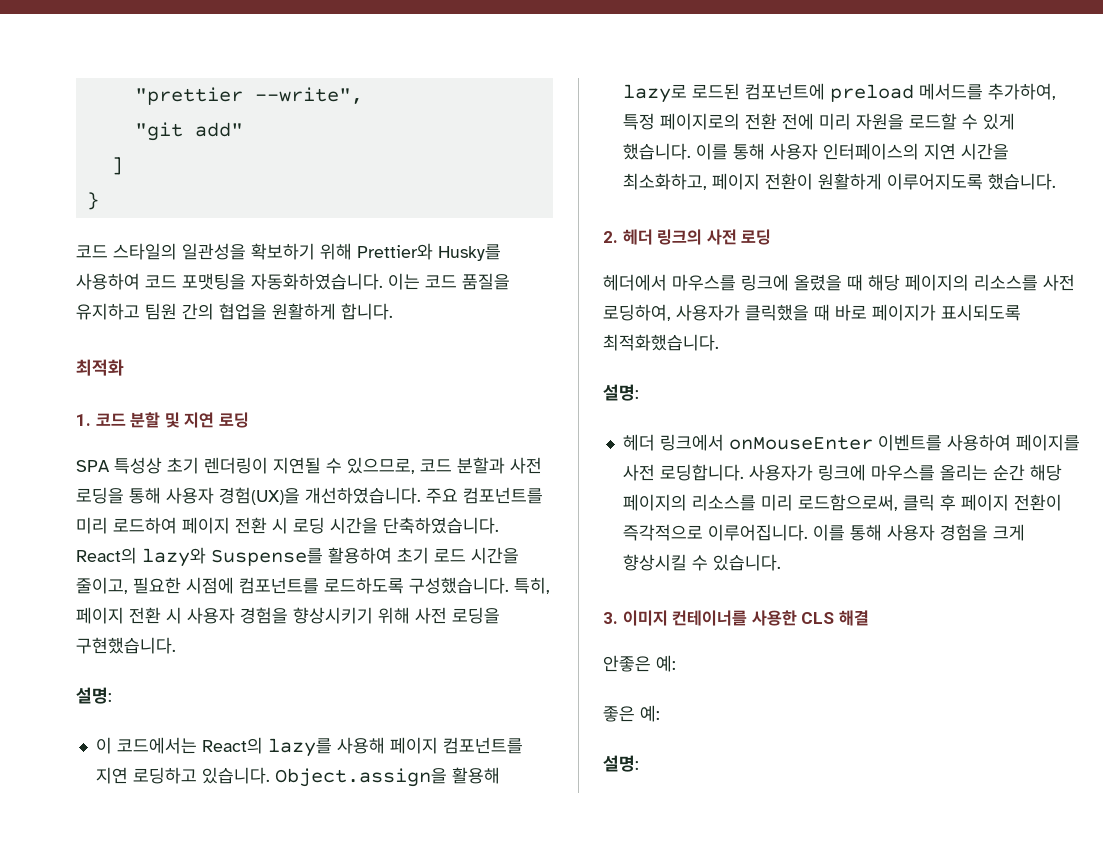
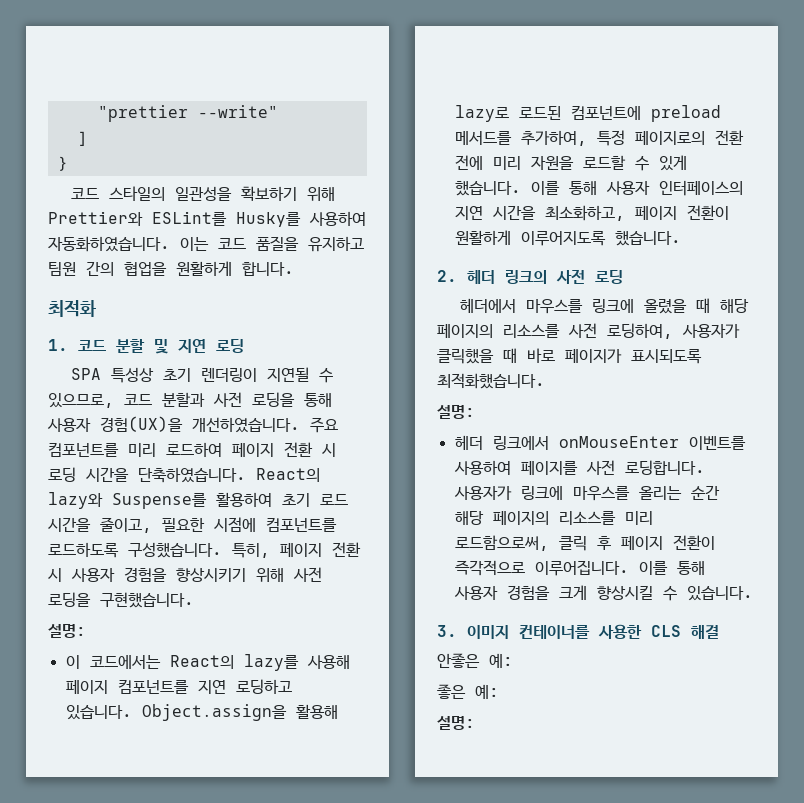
[254,87,363,104] [134,122,243,141] --write", // "git add" -> [197,105,278,118] --write"
(433, 251) none -> [152,211,227,226] ESLint를
[145,273,246,290] 코드 포맷팅을 -> (366, 218) none

